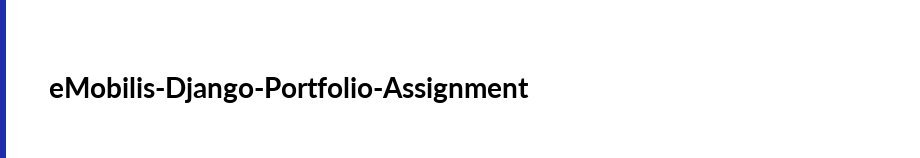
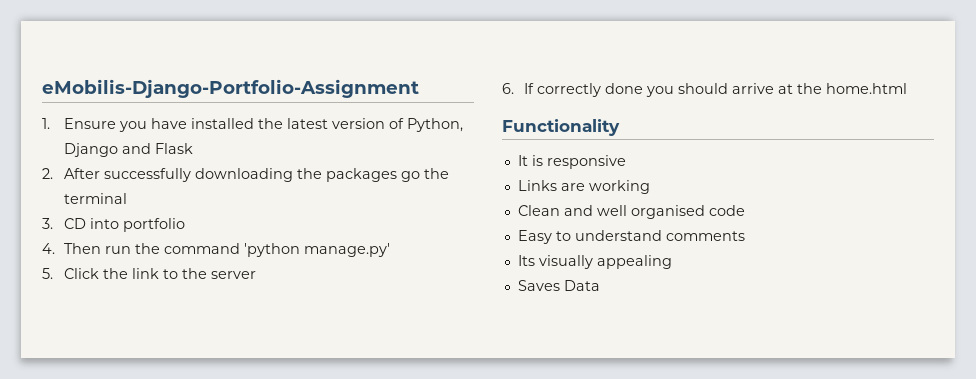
(529, 90) none -> [42,118,463,132] [63,143,193,157] [42,168,449,182] [63,193,127,204] [42,218,185,232] [42,243,390,257] [42,268,256,279] [502,83,907,97] [502,119,620,136] [517,155,626,169] [517,180,650,194] [517,205,745,219] [517,230,745,244] [517,255,672,269] [517,280,600,291] // 1. Ensure you have installed the latest version of Python, Django and Flask // 2. After successfully downloading the packages go the terminal // 3. CD into portfolio // 4. Then run the command 'python manage.py' // 5. Click the link to the server // 6. If correctly done you should arrive at the home.html // Functionality // It is responsive // Links are working // Clean and well organised code // Easy to understand comments // Its visually appealing // Saves Data

